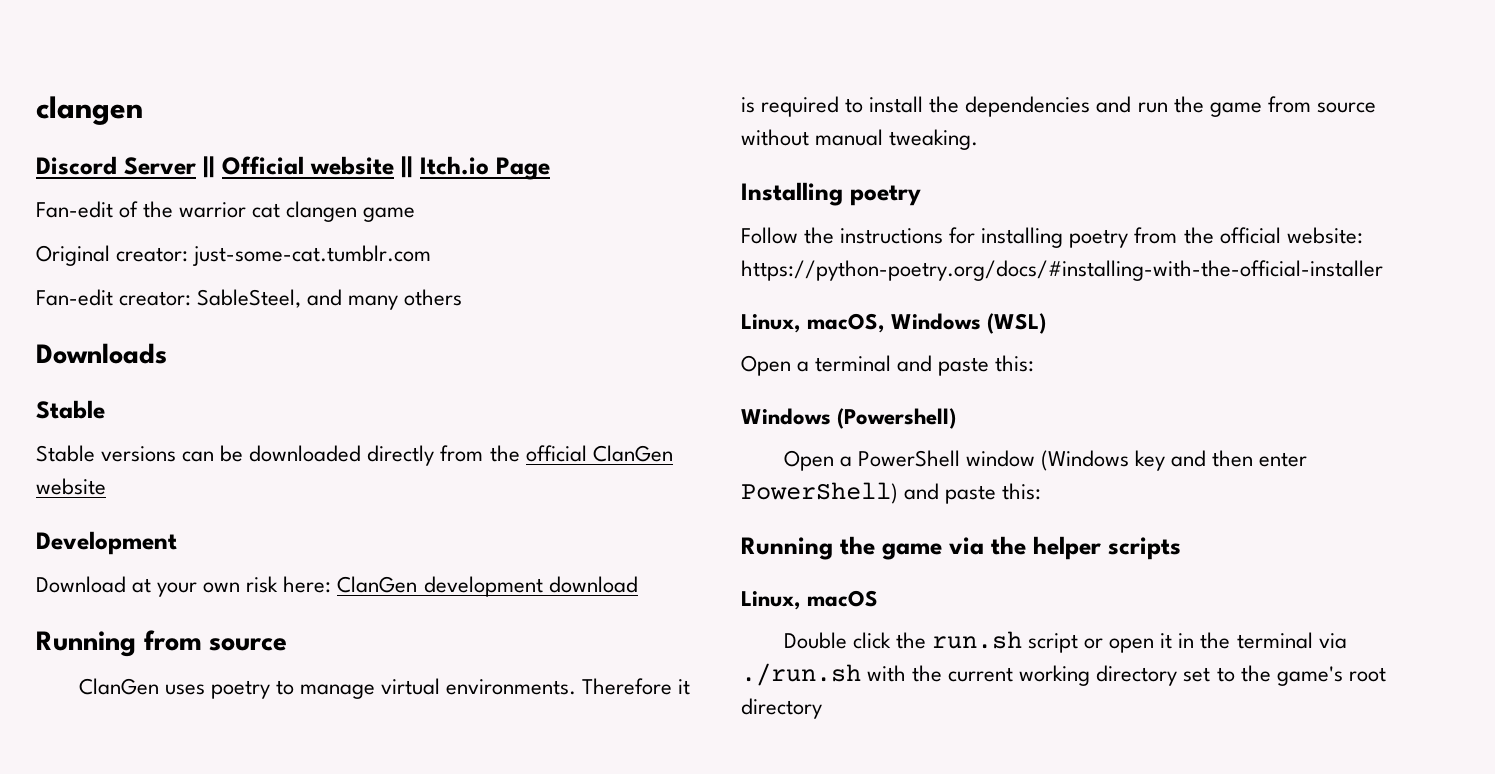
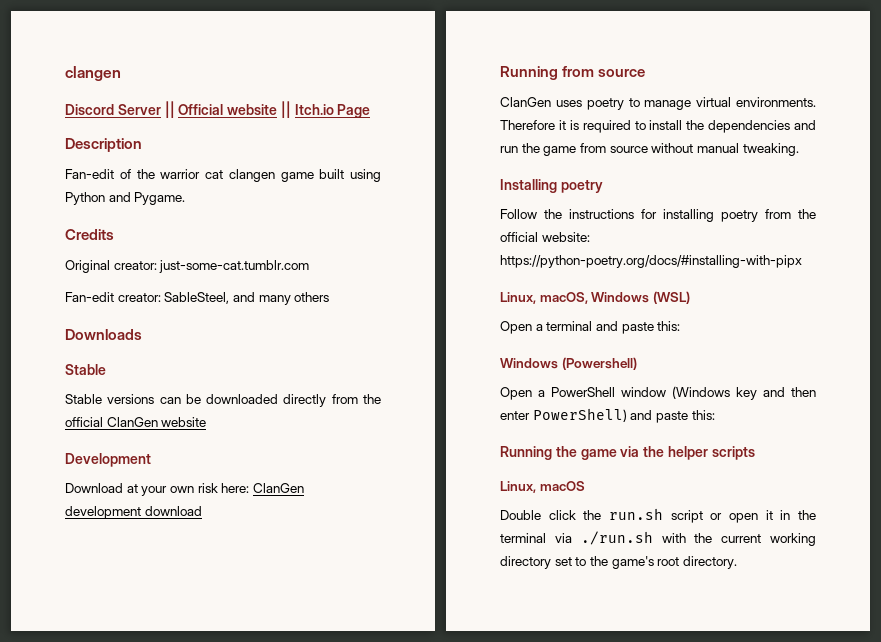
(550, 168) none -> [65,138,142,152] // Description
(416, 214) none -> [319,169,381,182] [65,192,186,205] [65,229,114,240] built using Python and Pygame. // Credits
[741,260,1383,281] https://python-poetry.org/docs/#installing-with-the-official-installer -> [500,255,802,268] https://python-poetry.org/docs/#installing-with-pipx
[741,698,822,719] directory -> [682,556,737,569] directory.

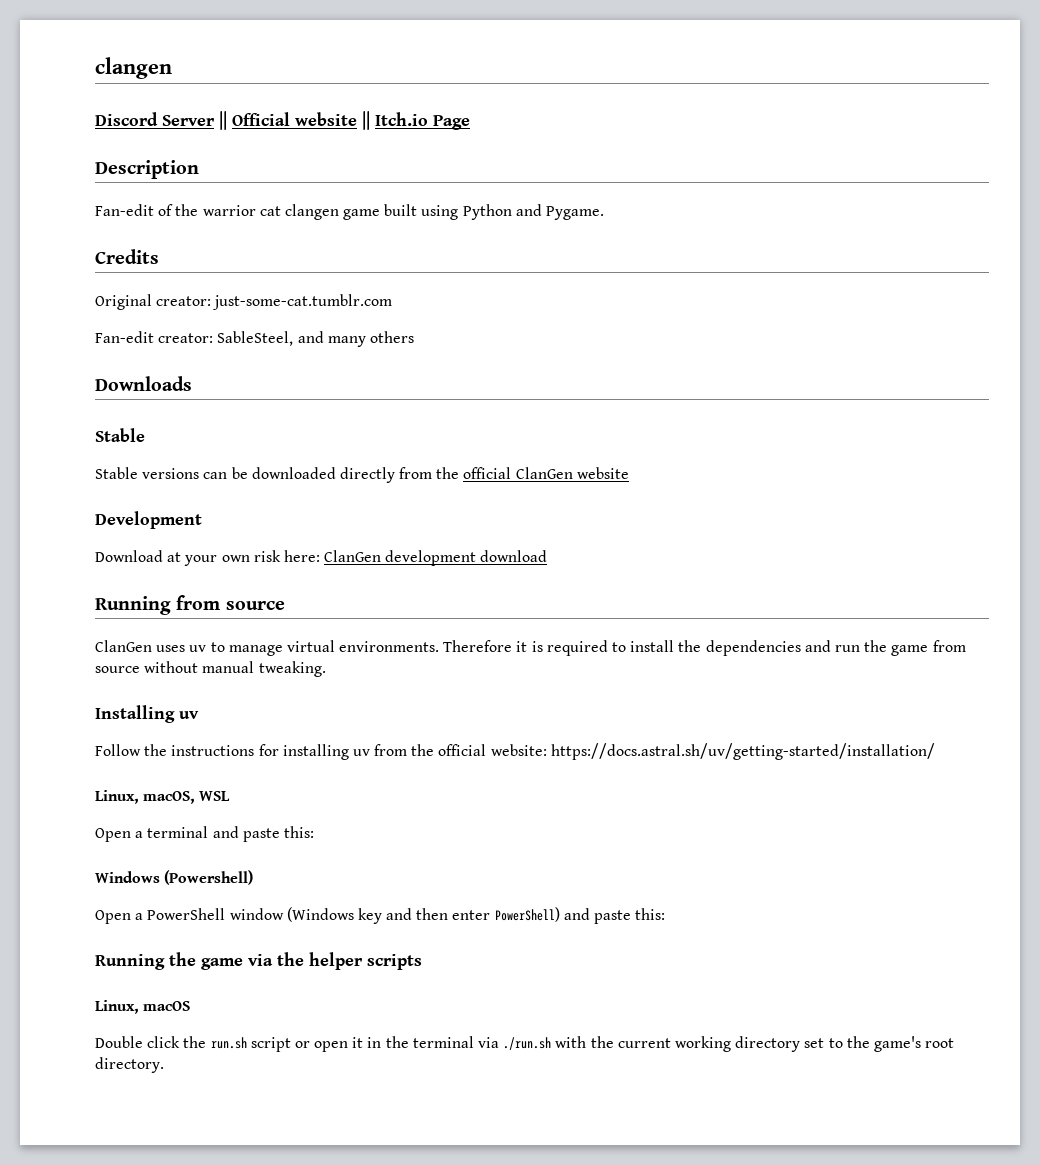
[586,98,624,110] poetry -> [189,645,207,652] uv
[560,180,603,193] poetry -> [179,711,199,719] uv
[721,210,758,222] poetry -> [352,749,370,756] uv
[500,255,802,268] https://python-poetry.org/docs/#installing-with-pipx -> [550,743,935,760] https://docs.astral.sh/uv/getting-started/installation/
[591,291,690,304] Windows (WSL) -> [199,791,231,801] WSL

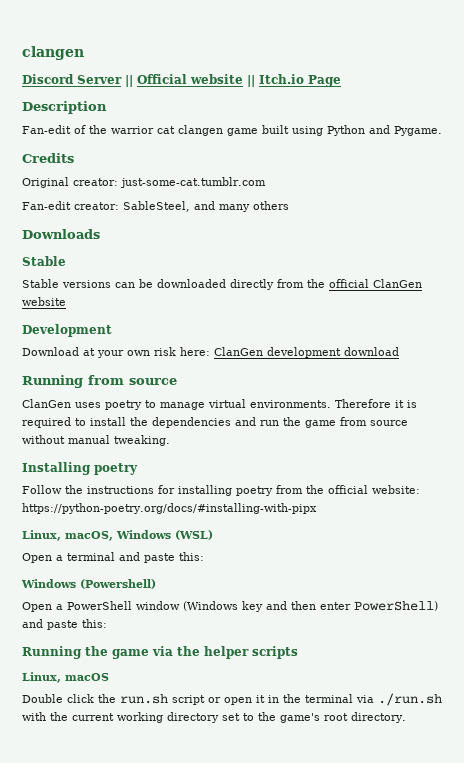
[189,645,207,652] uv -> [105,400,142,410] poetry
[179,711,199,719] uv -> [94,463,138,475] poetry
[352,749,370,756] uv -> [236,486,273,496] poetry
[550,743,935,760] https://docs.astral.sh/uv/getting-started/installation/ -> [22,503,317,514] https://python-poetry.org/docs/#installing-with-pipx
[199,791,231,801] WSL -> [116,530,213,540] Windows (WSL)

